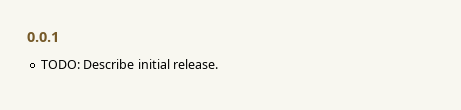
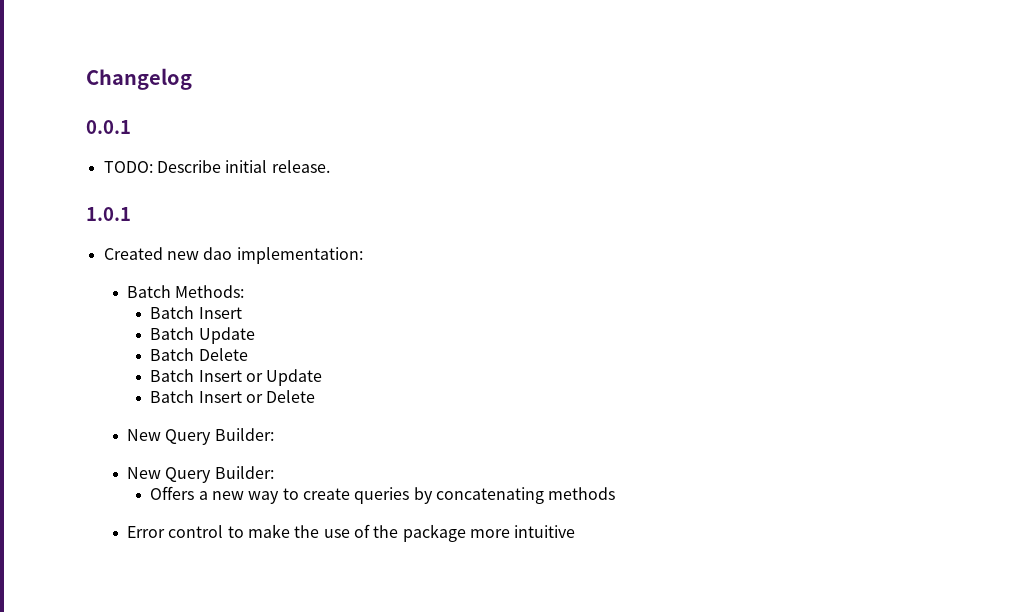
(27, 37) none -> [86,68,192,90] Changelog //
(218, 64) none -> [86,207,131,221] [103,247,363,264] [126,285,245,298] [150,306,242,319] [150,327,255,344] [150,348,248,361] [150,369,323,386] [150,390,316,403] [126,428,274,445] [126,466,274,483] [150,486,616,504] [126,524,576,542] // 1.0.1 // Created new dao implementation: // Batch Methods: // Batch Insert // Batch Update // Batch Delete // Batch Insert or Update // Batch Insert or Delete // New Query Builder: // New Query Builder: // Offers a new way to create queries by concatenating methods // Error control to make the use of the package more intuitive

